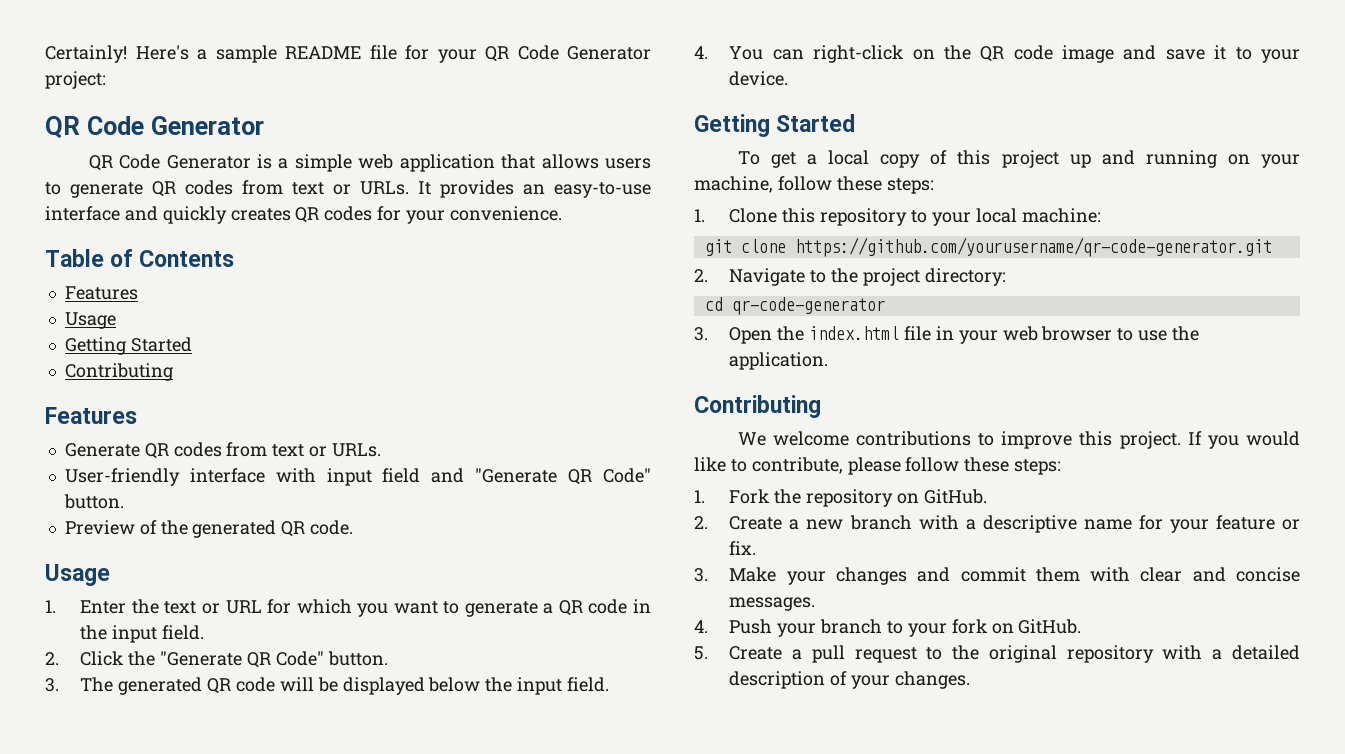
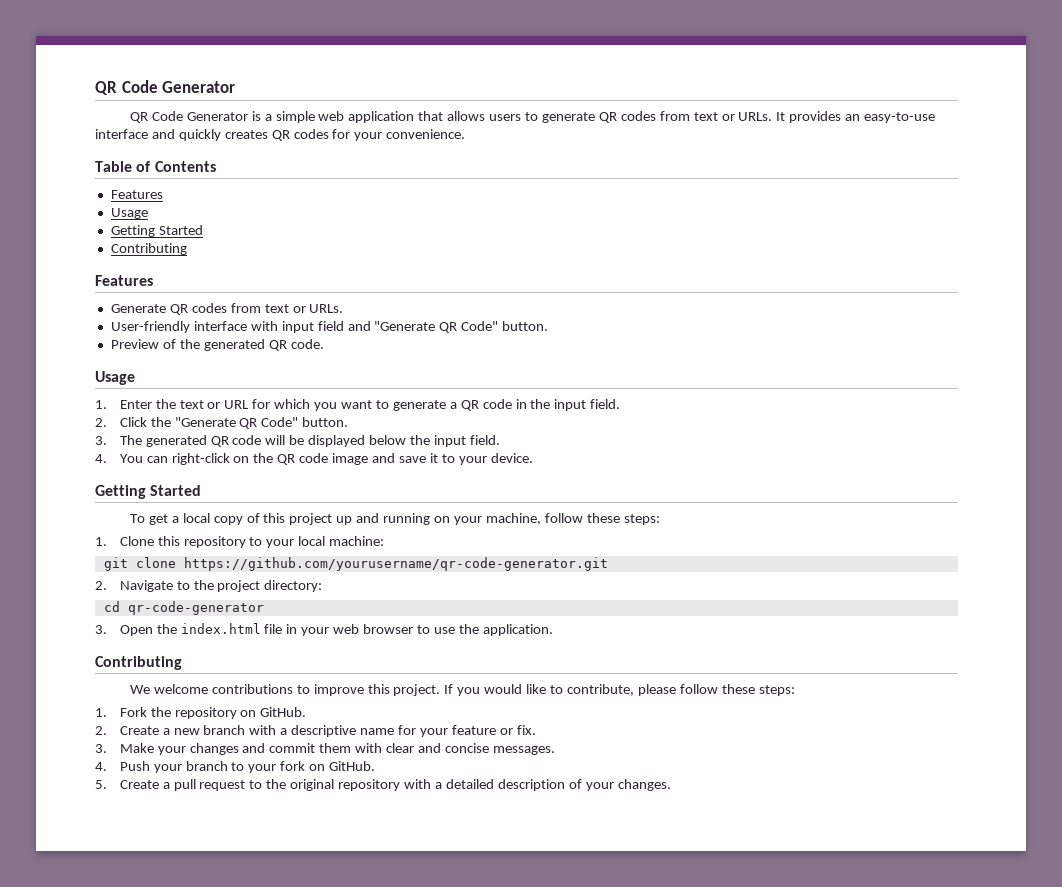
[45,45,651,63] [45,71,106,89] Certainly! Here's a sample README file for your QR Code Generator project: // -> (95, 88) none

